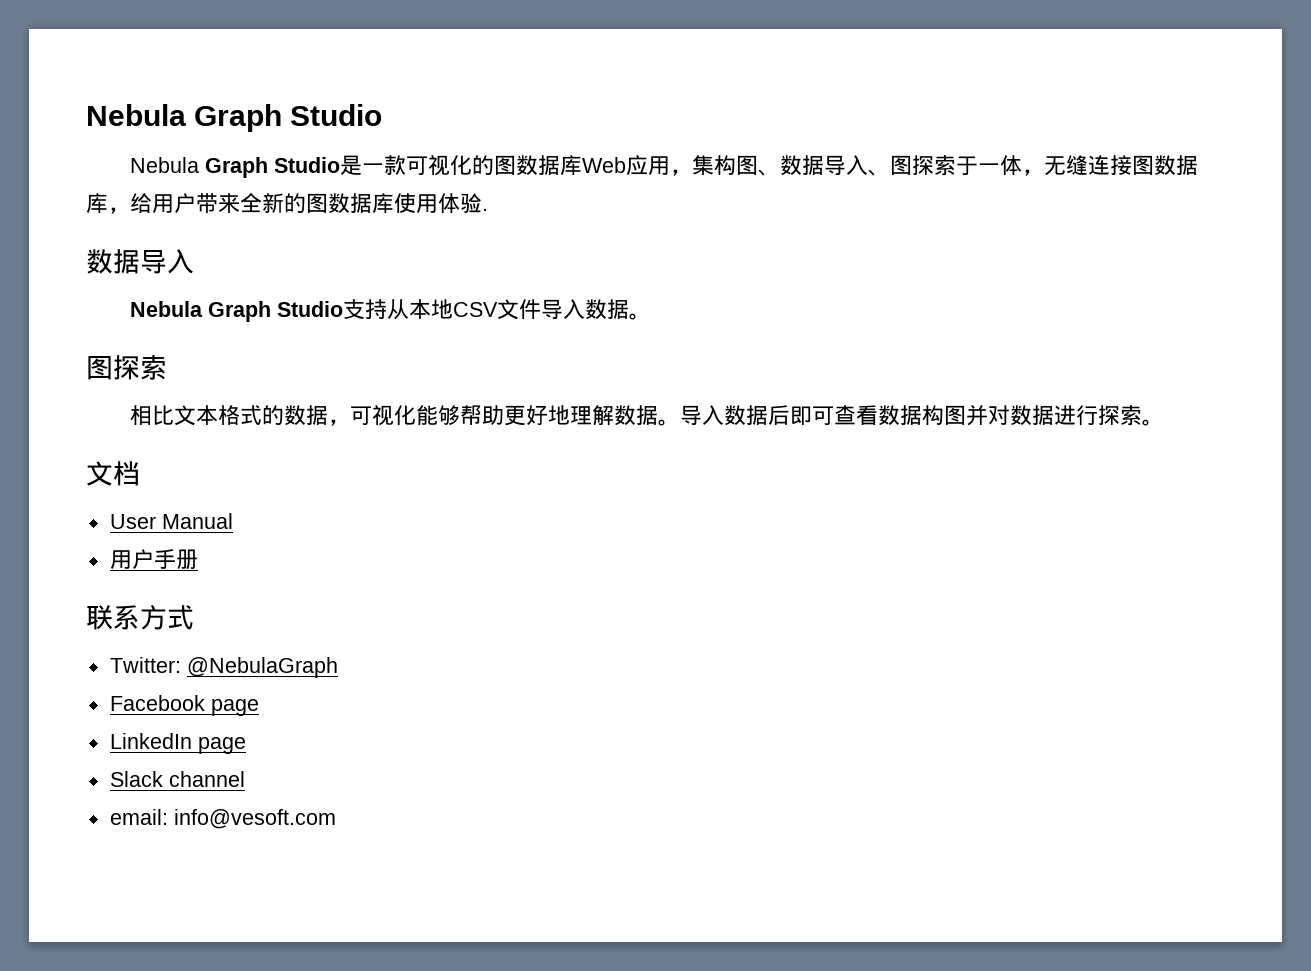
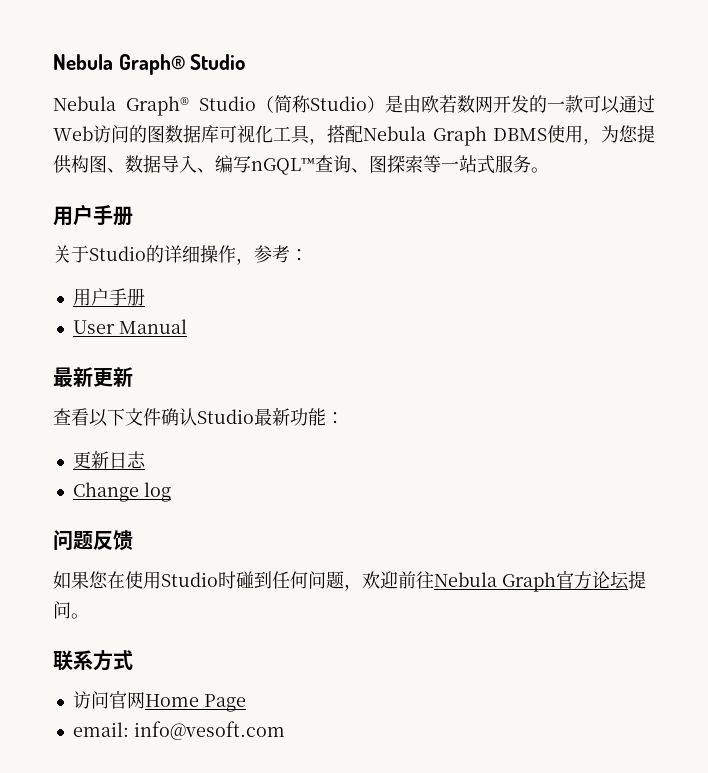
[86,104,283,132] Nebula Graph -> [53,54,185,75] Nebula Graph®
[205,155,1199,178] [86,193,488,214] [86,249,194,274] [130,299,652,322] [86,355,167,380] [130,405,1165,426] [86,461,140,486] [109,513,233,529] [109,549,198,570] [86,605,194,630] [109,657,338,678] [109,695,259,716] [109,733,246,754] [109,771,245,787] Graph Studio是一款可视化的图数据库Web应用，集构图、数据导入、图探索于一体，无缝连接图数据库，给用户带来全新的图数据库使用体验. // 数据导入 // Nebula Graph Studio支持从本地CSV文件导入数据。 // 图探索 // 相比文本格式的数据，可视化能够帮助更好地理解数据。导入数据后即可查看数据构图并对数据进行探索。 // 文档 // User Manual // 用户手册 // 联系方式 // Twitter: @NebulaGraph // Facebook page // LinkedIn page // Slack channel -> [126,95,655,116] [53,125,655,146] [53,155,549,175] [53,204,133,226] [53,245,308,265] [72,288,145,306] [72,319,187,334] [53,367,133,387] [53,408,344,427] [72,451,146,469] [72,482,171,502] [53,530,133,551] [53,571,646,592] [53,601,89,619] [53,650,133,671] [72,691,246,712] Graph® Studio（简称Studio）是由欧若数网开发的一款可以通过Web访问的图数据库可视化工具，搭配Nebula Graph DBMS使用，为您提供构图、数据导入、编写nGQL™查询、图探索等一站式服务。 // 用户手册 // 关于Studio的详细操作，参考： // 用户手册 // User Manual // 最新更新 // 查看以下文件确认Studio最新功能： // 更新日志 // Change log // 问题反馈 // 如果您在使用Studio时碰到任何问题，欢迎前往Nebula Graph官方论坛提问。 // 联系方式 // 访问官网Home Page

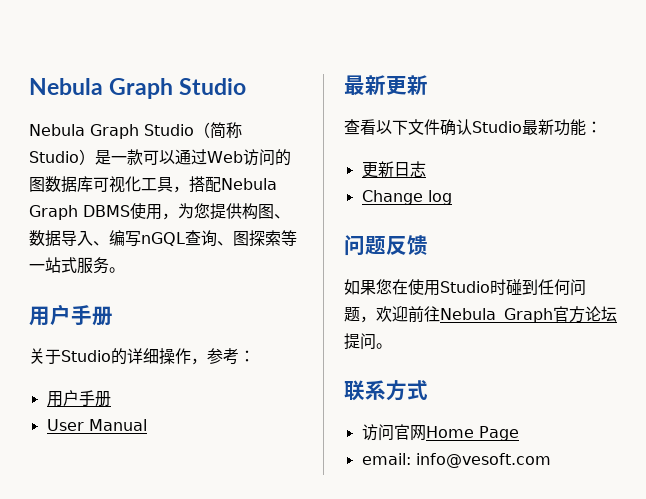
[53,54,185,75] Nebula Graph® -> [29,78,174,99] Nebula Graph
[126,96,189,116] Graph® -> [90,124,139,139] Graph
[403,95,547,113] 由欧若数网开发的 -> (111, 157) none
[251,158,315,175] nGQL™ -> [141,232,185,246] nGQL

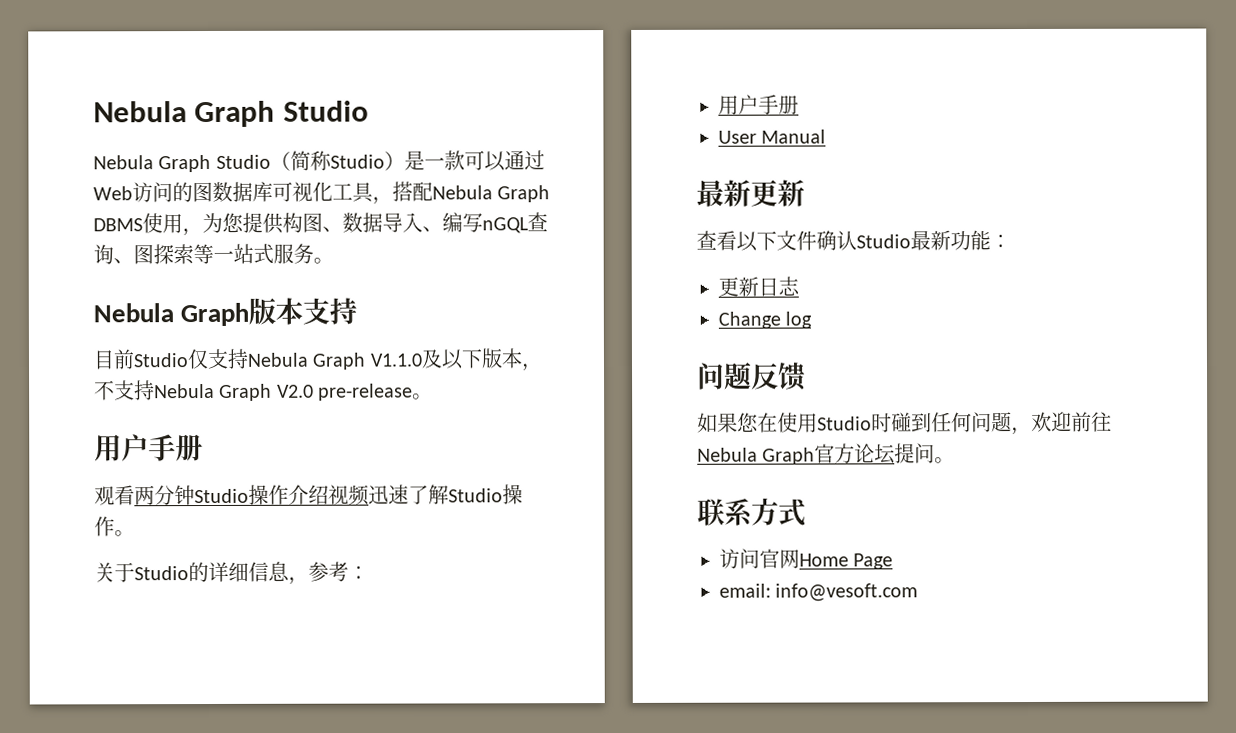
[29,304,113,326] 用户手册 -> [93,297,358,327] [93,348,543,372] [94,380,434,401] [94,434,203,462] [94,484,523,506] [94,516,135,537] Nebula Graph版本支持 // 目前Studio仅支持Nebula Graph V1.1.0及以下版本，不支持Nebula Graph V2.0 pre-release。 // 用户手册 // 观看两分钟Studio操作介绍视频迅速了解Studio操作。
[159,348,191,365] 操作 -> [248,561,290,582] 信息

